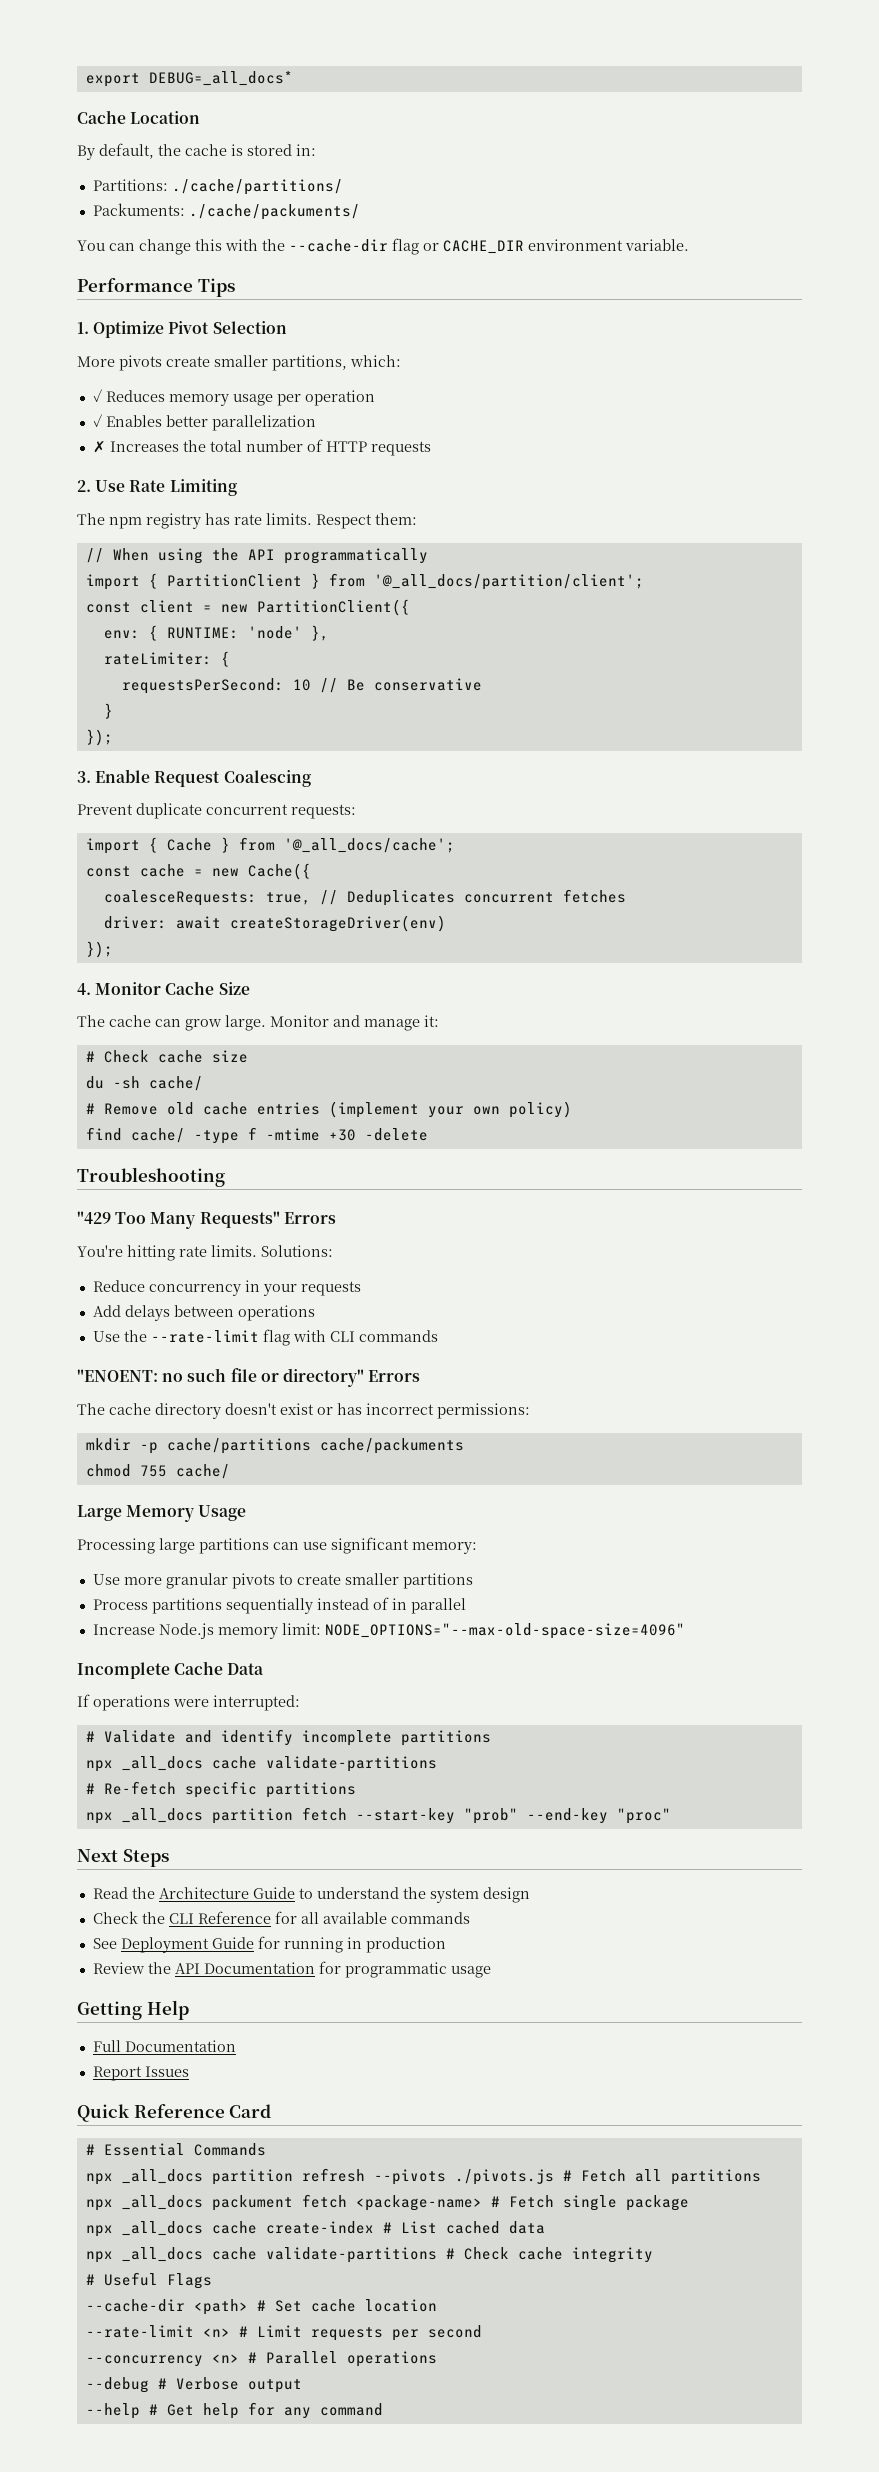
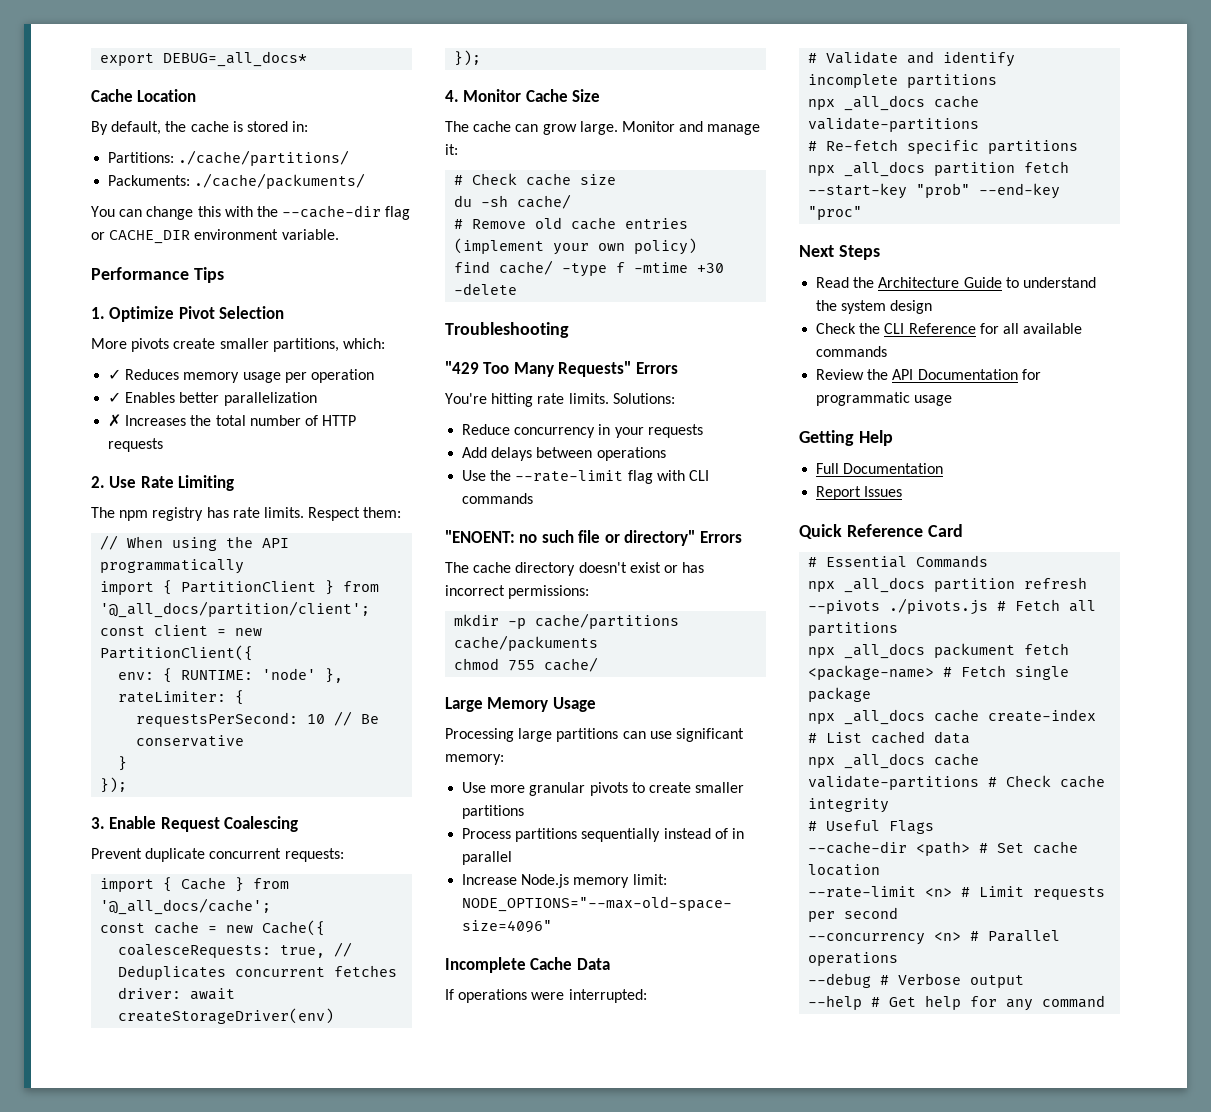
[92,1936,446,1953] // See Deployment Guide for running in production -> (888, 351) none

